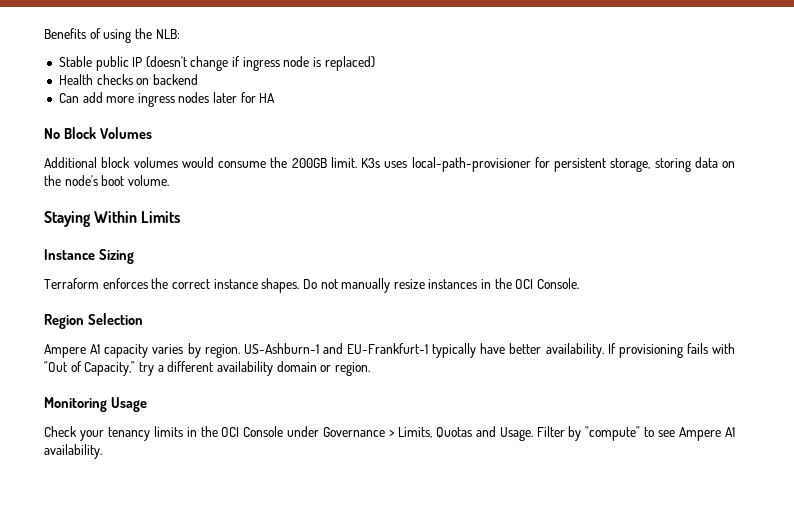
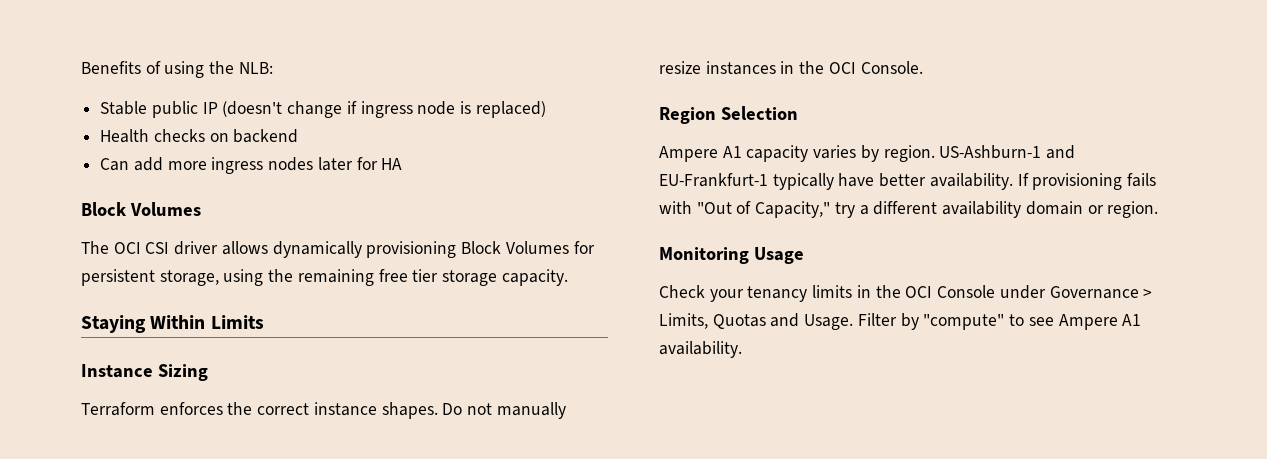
[44,128,60,139] No -> (403, 164) none
[44,157,735,172] [44,175,169,186] Additional block volumes would consume the 200GB limit. K3s uses local-path-provisioner for persistent storage, storing data on the node's boot volume. -> [81,241,595,258] [81,269,568,286] The OCI CSI driver allows dynamically provisioning Block Volumes for persistent storage, using the remaining free tier storage capacity.

